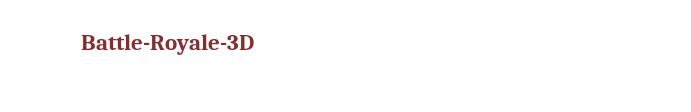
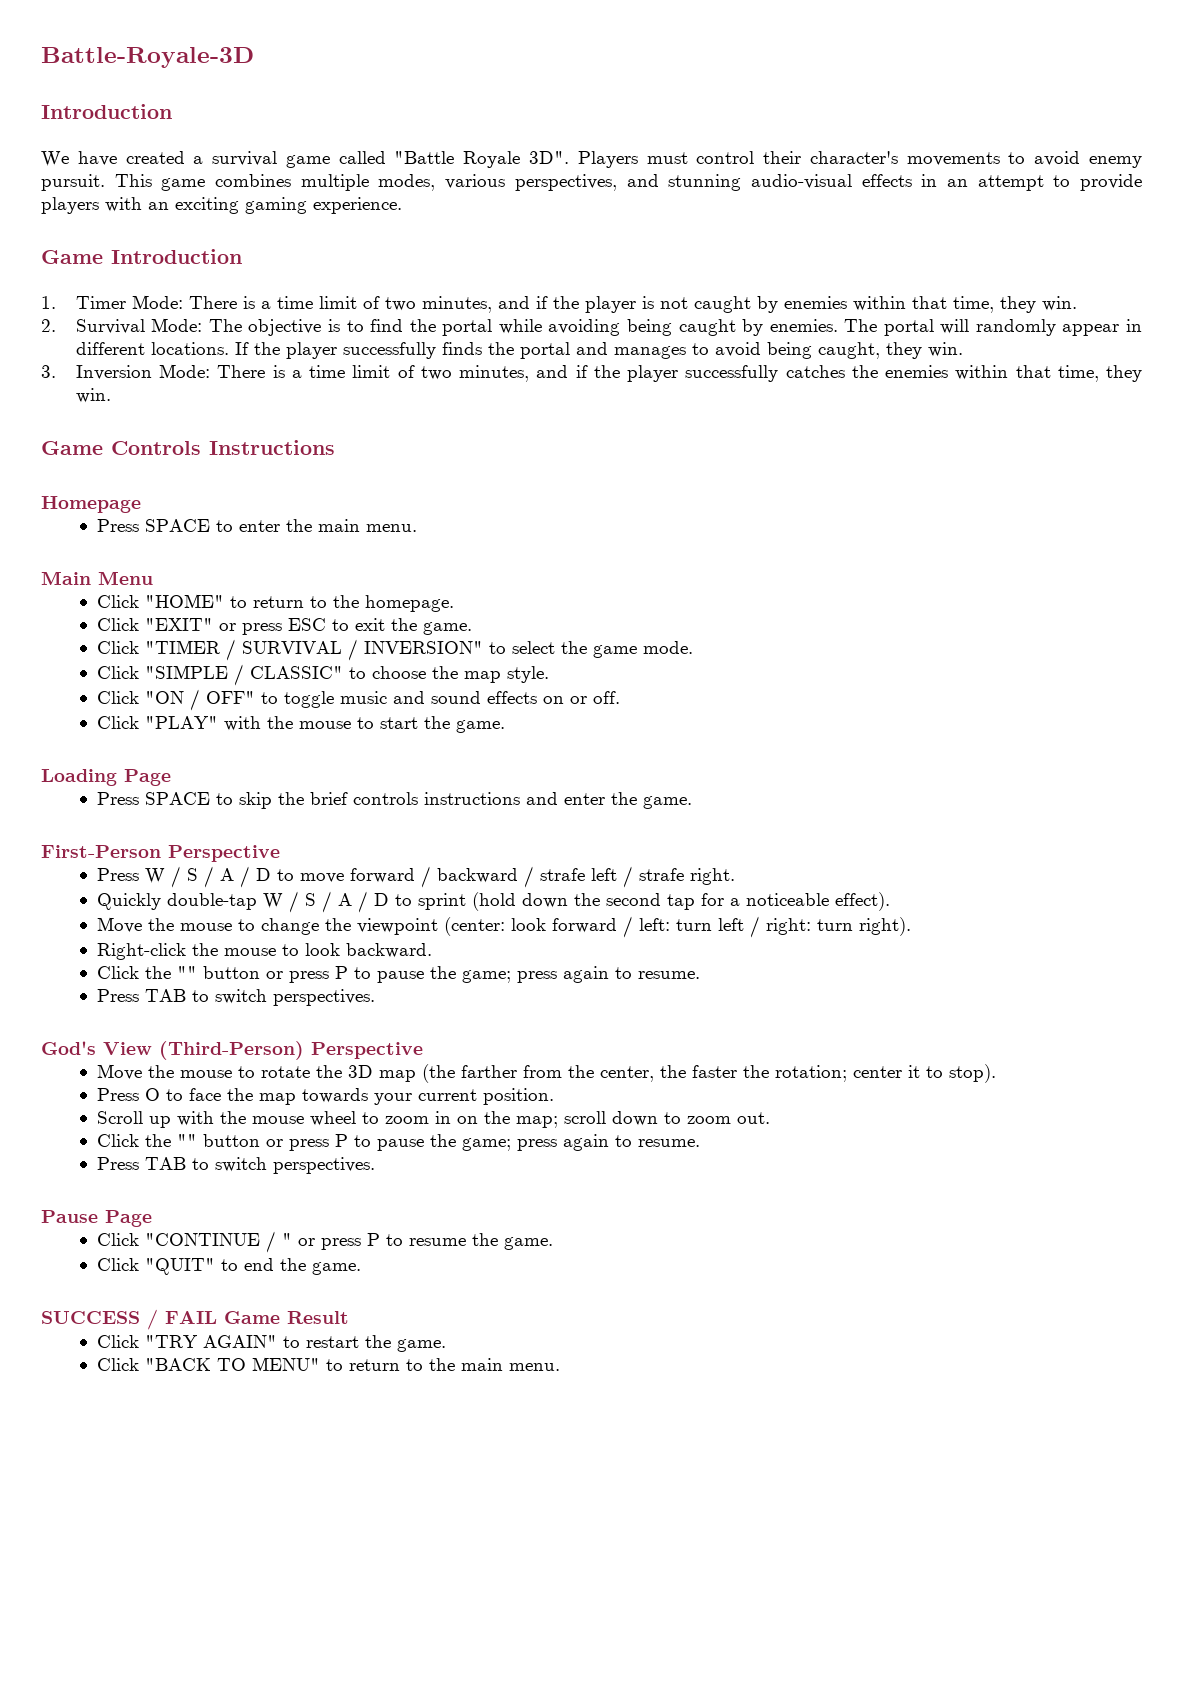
(254, 44) none -> [41,104,172,119] [41,151,1143,168] [41,174,1142,191] [41,197,402,214] [41,249,242,264] [41,295,1077,313] [41,318,1143,336] [75,342,963,359] [41,364,1143,382] [75,388,111,403] [41,440,335,455] [41,496,141,513] [96,519,417,532] [41,571,153,585] [96,594,454,612] [96,618,472,635] [96,639,693,661] [96,664,549,686] [96,689,620,711] [96,716,505,733] [41,769,171,786] [96,792,692,809] [41,845,280,862] [96,866,735,888] [96,891,890,913] [96,916,911,938] [96,943,432,960] [96,966,700,983] [96,989,375,1006] [41,1041,423,1060] [96,1064,996,1083] [96,1088,554,1105] [96,1111,770,1128] [96,1134,700,1151] [96,1157,375,1174] [41,1210,152,1227] [96,1231,553,1253] [96,1258,361,1275] [41,1309,349,1330] [96,1335,446,1352] [96,1357,560,1371] // Introduction // We have created a survival game called "Battle Royale 3D". Players must control their character's movements to avoid enemy pursuit. This game combines multiple modes, various perspectives, and stunning audio-visual effects in an attempt to provide players with an exciting gaming experience. // Game Introduction // 1. Timer Mode: There is a time limit of two minutes, and if the player is not caught by enemies within that time, they win. // 2. Survival Mode: The objective is to find the portal while avoiding being caught by enemies. The portal will randomly appear in different locations. If the player successfully finds the portal and manages to avoid being caught, they win. // 3. Inversion Mode: There is a time limit of two minutes, and if the player successfully catches the enemies within that time, they win. // Game Controls Instructions // Homepage // Press SPACE to enter the main menu. // Main Menu // Click "HOME" to return to the homepage. // Click "EXIT" or press ESC to exit the game. // Click "TIMER / SURVIVAL / INVERSION" to select the game mode. // Click "SIMPLE / CLASSIC" to choose the map style. // Click "ON / OFF" to toggle music and sound effects on or off. // Click "PLAY" with the mouse to start the game. // Loading Page // Press SPACE to skip the brief controls instructions and enter the game. // First-Person Perspective // Press W / S / A / D to move forward / backward / strafe left / strafe right. // Quickly double-tap W / S / A / D to sprint (hold down the second tap for a noticeable effect). // Move the mouse to change the viewpoint (center: look forward / left: turn left / right: turn right). // Right-click the mouse to look backward. // Click the "" button or press P to pause the game; press again to resume. // Press TAB to switch perspectives. // God's View (Third-Person) Perspective // Move the mouse to rotate the 3D map (the farther from the center, the faster the rotation; center it to stop). // Press O to face the map towards your current position. // Scroll up with the mouse wheel to zoom in on the map; scroll down to zoom out. // Click the "" button or press P to pause the game; press again to resume. // Press TAB to switch perspectives. // Pause Page // Click "CONTINUE / " or press P to resume the game. // Click "QUIT" to end the game. // SUCCESS / FAIL Game Result // Click "TRY AGAIN" to restart the game. // Click "BACK TO MENU" to return to the main menu.

